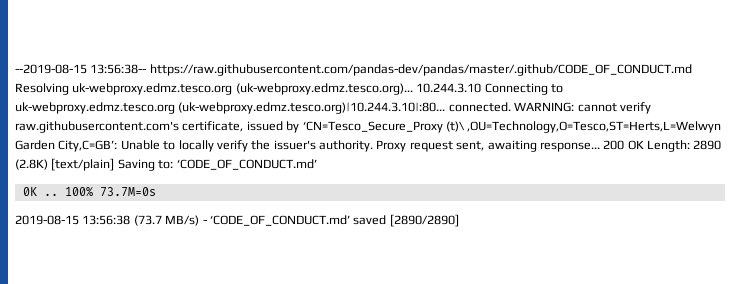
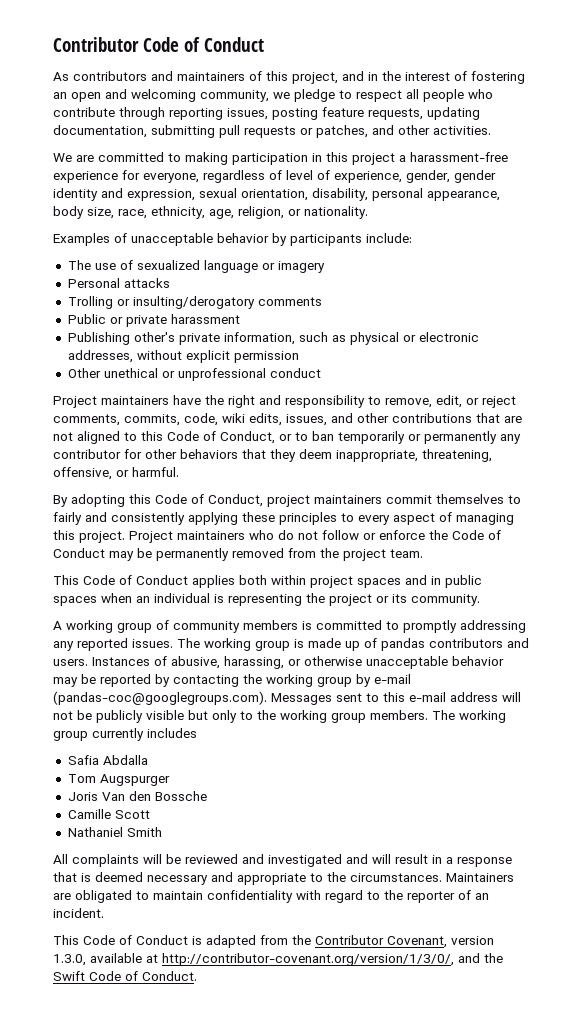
[15,64,692,76] [15,83,563,95] [15,102,651,114] [15,121,722,133] [15,140,722,152] [15,158,317,171] [22,187,156,197] [15,214,459,227] --2019-08-15 13:56:38-- https://raw.githubusercontent.com/pandas-dev/pandas/master/.github/CODE_OF_CONDUCT.md Resolving uk-webproxy.edmz.tesco.org (uk-webproxy.edmz.tesco.org)... 10.244.3.10 Connecting to uk-webproxy.edmz.tesco.org (uk-webproxy.edmz.tesco.org)|10.244.3.10|:80... connected. WARNING: cannot verify raw.githubusercontent.com's certificate, issued by ‘CN=Tesco_Secure_Proxy (t)\ ,OU=Technology,O=Tesco,ST=Herts,L=Welwyn Garden City,C=GB’: Unable to locally verify the issuer's authority. Proxy request sent, awaiting response... 200 OK Length: 2890 (2.8K) [text/plain] Saving to: ‘CODE_OF_CONDUCT.md’ // 0K .. 100% 73.7M=0s // 2019-08-15 13:56:38 (73.7 MB/s) - ‘CODE_OF_CONDUCT.md’ saved [2890/2890] -> [53,37,265,52] [53,71,525,84] [53,89,493,102] [53,107,480,120] [53,125,491,138] [53,152,508,165] [53,170,496,183] [53,188,500,201] [53,206,368,219] [53,233,412,246] [67,260,325,273] [67,278,170,288] [67,296,322,309] [67,314,240,327] [67,332,479,345] [67,350,299,363] [67,368,321,381] [53,395,516,408] [53,413,522,426] [53,431,521,444] [53,449,492,462] [53,467,179,480] [53,494,521,507] [53,512,514,525] [53,530,501,543] [53,548,423,561] [53,575,482,588] [53,593,480,606] [53,620,526,633] [53,638,529,651] [53,656,504,669] [53,674,411,687] [53,691,521,705] [53,710,506,723] [53,728,197,741] [67,755,148,765] [67,774,170,786] [67,791,207,801] [67,809,150,819] [67,827,162,837] [53,854,512,867] [53,872,514,885] [53,890,489,903] [53,908,104,918] [53,935,494,948] [53,953,503,966] [53,971,197,981] Contributor Code of Conduct // As contributors and maintainers of this project, and in the interest of fostering an open and welcoming community, we pledge to respect all people who contribute through reporting issues, posting feature requests, updating documentation, submitting pull requests or patches, and other activities. // We are committed to making participation in this project a harassment-free experience for everyone, regardless of level of experience, gender, gender identity and expression, sexual orientation, disability, personal appearance, body size, race, ethnicity, age, religion, or nationality. // Examples of unacceptable behavior by participants include: // The use of sexualized language or imagery // Personal attacks // Trolling or insulting/derogatory comments // Public or private harassment // Publishing other's private information, such as physical or electronic addresses, without explicit permission // Other unethical or unprofessional conduct // Project maintainers have the right and responsibility to remove, edit, or reject comments, commits, code, wiki edits, issues, and other contributions that are not aligned to this Code of Conduct, or to ban temporarily or permanently any contributor for other behaviors that they deem inappropriate, threatening, offensive, or harmful. // By adopting this Code of Conduct, project maintainers commit themselves to fairly and consistently applying these principles to every aspect of managing this project. Project maintainers who do not follow or enforce the Code of Conduct may be permanently removed from the project team. // This Code of Conduct applies both within project spaces and in public spaces when an individual is representing the project or its community. // A working group of community members is committed to promptly addressing any reported issues. The working group is made up of pandas contributors and users. Instances of abusive, harassing, or otherwise unacceptable behavior may be reported by contacting the working group by e-mail (pandas-coc@googlegroups.com). Messages sent to this e-mail address will not be publicly visible but only to the working group members. The working group currently includes // Safia Abdalla // Tom Augspurger // Joris Van den Bossche // Camille Scott // Nathaniel Smith // All complaints will be reviewed and investigated and will result in a response that is deemed necessary and appropriate to the circumstances. Maintainers are obligated to maintain confidentiality with regard to the reporter of an incident. // This Code of Conduct is adapted from the Contributor Covenant, version 1.3.0, available at http://contributor-covenant.org/version/1/3/0/, and the Swift Code of Conduct.

